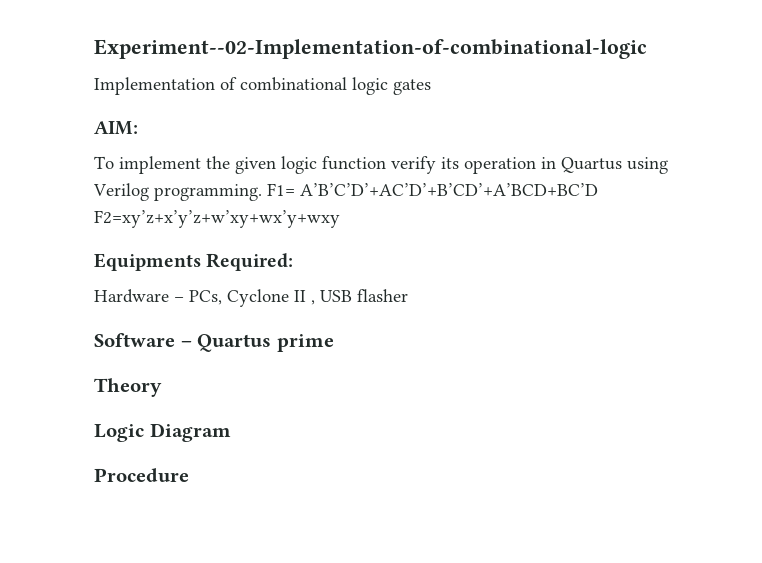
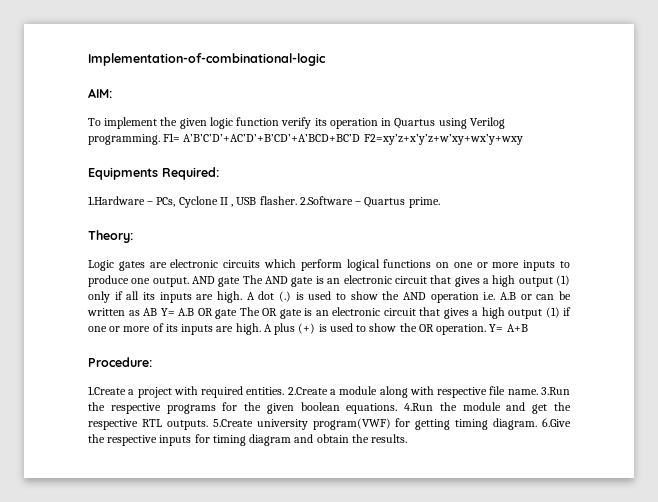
[94,39,647,59] [94,77,431,95] Experiment--02-Implementation-of-combinational-logic // Implementation of combinational logic gates -> [88,53,326,66] Implementation-of-combinational-logic
[94,289,169,303] Hardware -> [88,196,145,205] 1.Hardware
[357,289,408,302] [94,333,334,352] [94,378,162,397] [94,423,231,442] [94,468,189,482] flasher // Software – Quartus prime // Theory // Logic Diagram // Procedure -> [259,196,440,208] [88,230,133,243] [88,259,570,271] [88,275,571,287] [88,291,572,303] [87,307,571,319] [88,323,528,335] [88,357,152,367] [88,386,570,398] [88,402,571,414] [88,418,571,430] [88,434,408,446] flasher. 2.Software – Quartus prime. // Theory: // Logic gates are electronic circuits which perform logical functions on one or more inputs to produce one output. AND gate The AND gate is an electronic circuit that gives a high output (1) only if all its inputs are high. A dot (.) is used to show the AND operation i.e. A.B or can be written as AB Y= A.B OR gate The OR gate is an electronic circuit that gives a high output (1) if one or more of its inputs are high. A plus (+) is used to show the OR operation. Y= A+B // Procedure: // 1.Create a project with required entities. 2.Create a module along with respective file name. 3.Run the respective programs for the given boolean equations. 4.Run the module and get the respective RTL outputs. 5.Create university program(VWF) for getting timing diagram. 6.Give the respective inputs for timing diagram and obtain the results.

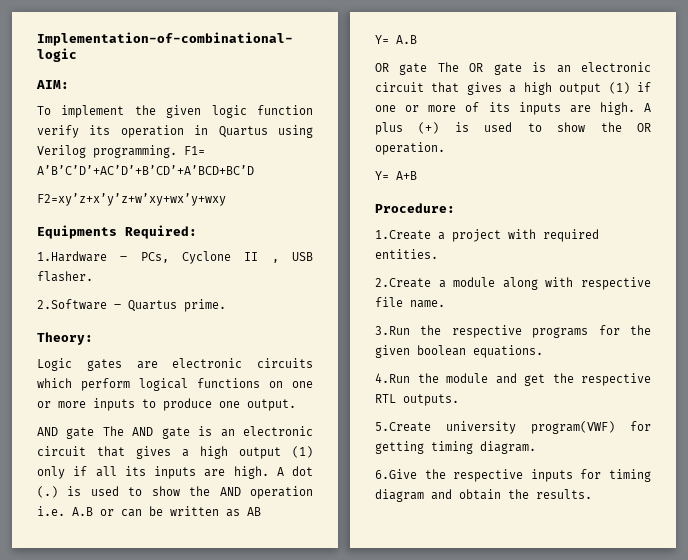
(361, 138) none -> (254, 170) //
(297, 200) none -> (93, 276) //
(189, 282) none -> (296, 405) //
(157, 312) none -> (261, 511) //
(194, 312) none -> (417, 39) //
(487, 329) none -> (445, 148) //
(285, 391) none -> (438, 254) //
(538, 392) none -> (445, 304) //
(398, 408) none -> (543, 351) //
(208, 425) none -> (459, 400) //
(538, 424) none -> (536, 447) //

